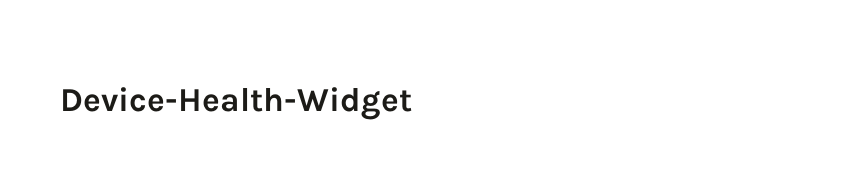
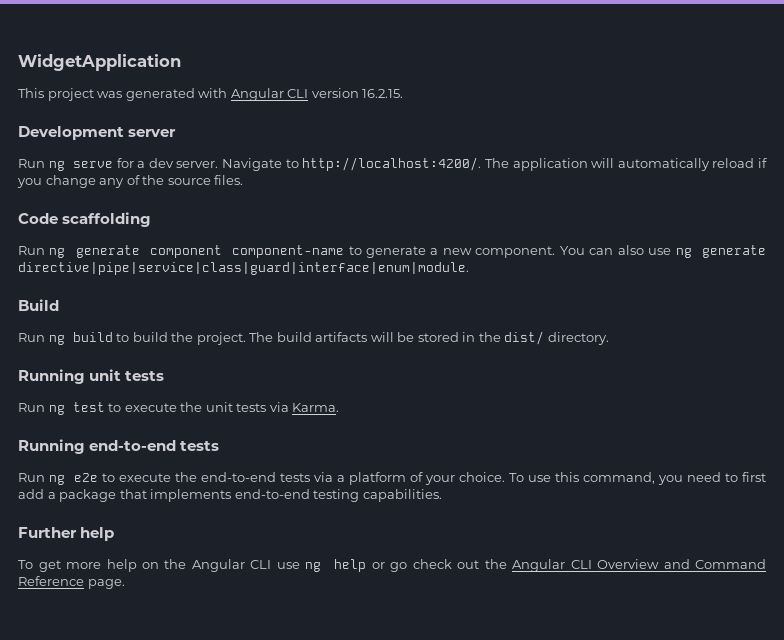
[60,87,412,120] Device-Health-Widget -> [18,54,181,71] [18,88,404,101] [18,126,177,140] [18,157,768,171] [17,175,244,188] [18,212,152,227] [18,245,766,258] [18,262,469,275] [18,299,59,311] [18,331,609,345] [18,369,165,384] [18,402,340,415] [18,439,220,454] [18,472,767,485] [18,489,442,502] [18,527,115,541] [18,559,766,572] [18,576,125,589] WidgetApplication // This project was generated with Angular CLI version 16.2.15. // Development server // Run ng serve for a dev server. Navigate to http://localhost:4200/. The application will automatically reload if you change any of the source files. // Code scaffolding // Run ng generate component component-name to generate a new component. You can also use ng generate directive|pipe|service|class|guard|interface|enum|module. // Build // Run ng build to build the project. The build artifacts will be stored in the dist/ directory. // Running unit tests // Run ng test to execute the unit tests via Karma. // Running end-to-end tests // Run ng e2e to execute the end-to-end tests via a platform of your choice. To use this command, you need to first add a package that implements end-to-end testing capabilities. // Further help // To get more help on the Angular CLI use ng help or go check out the Angular CLI Overview and Command Reference page.

